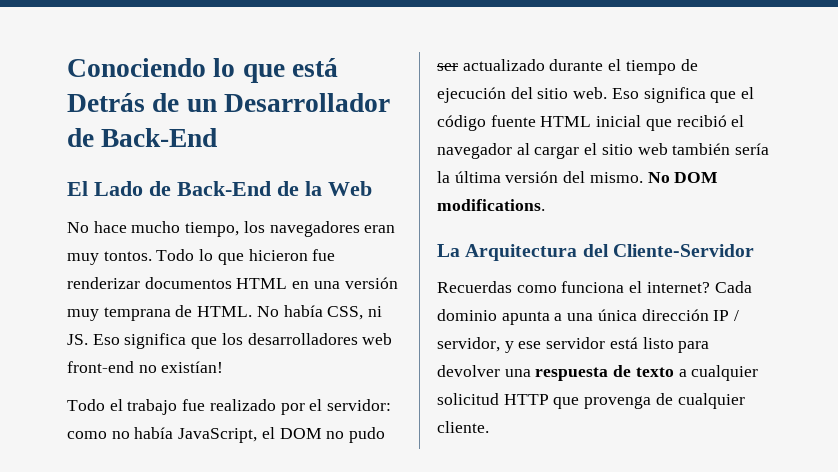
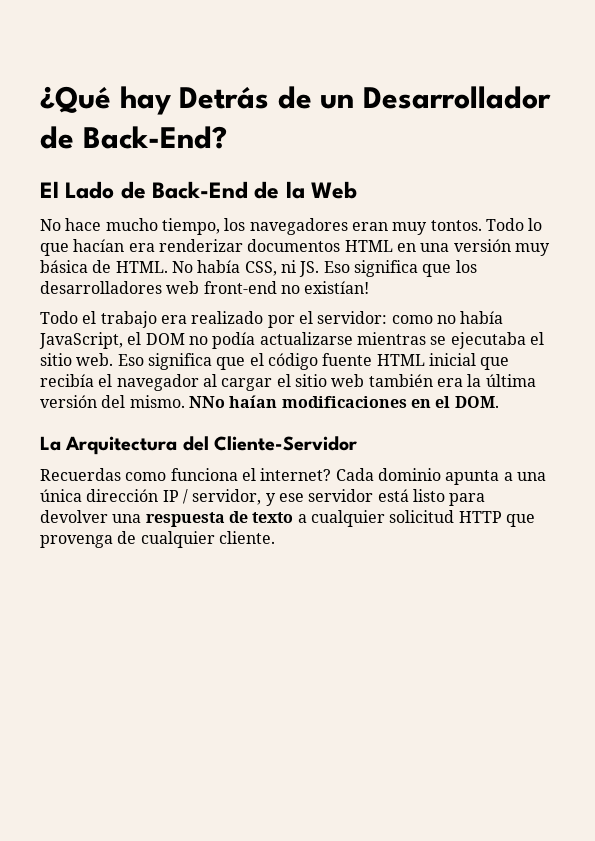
[67,58,339,83] Conociendo lo que está -> [40,86,171,115] ¿Qué hay
[101,128,218,147] Back-End -> [82,126,227,149] Back-End?
[248,249,336,261] hicieron fue -> [73,239,155,252] hacían era
[103,307,171,321] temprana -> [40,260,88,273] básica
[182,399,206,411] fue -> [160,315,187,324] era
[349,427,386,443] [437,59,698,75] [437,87,533,103] pudo ser actualizado durante el tiempo de ejecución del -> [212,332,544,349] podía actualizarse mientras se ejecutaba el
[676,115,727,127] recibió -> [40,374,94,387] recibía
[735,143,770,155] sería -> [436,378,463,387] era
[647,172,719,183] [437,199,545,211] No DOM modifications. -> [188,395,499,408] NNo haían modificaciones en el DOM.

